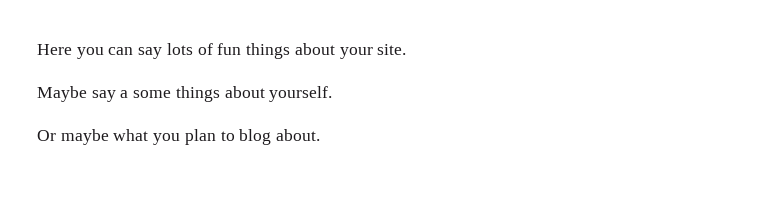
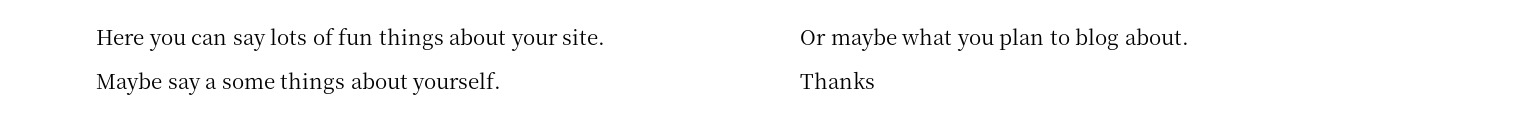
(321, 135) none -> [800,71,875,89] // Thanks

